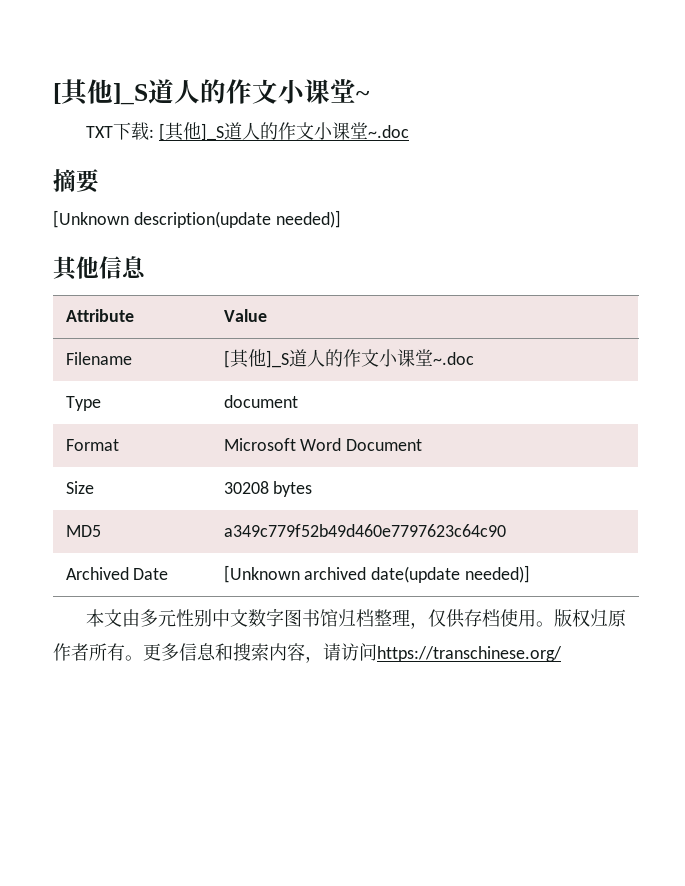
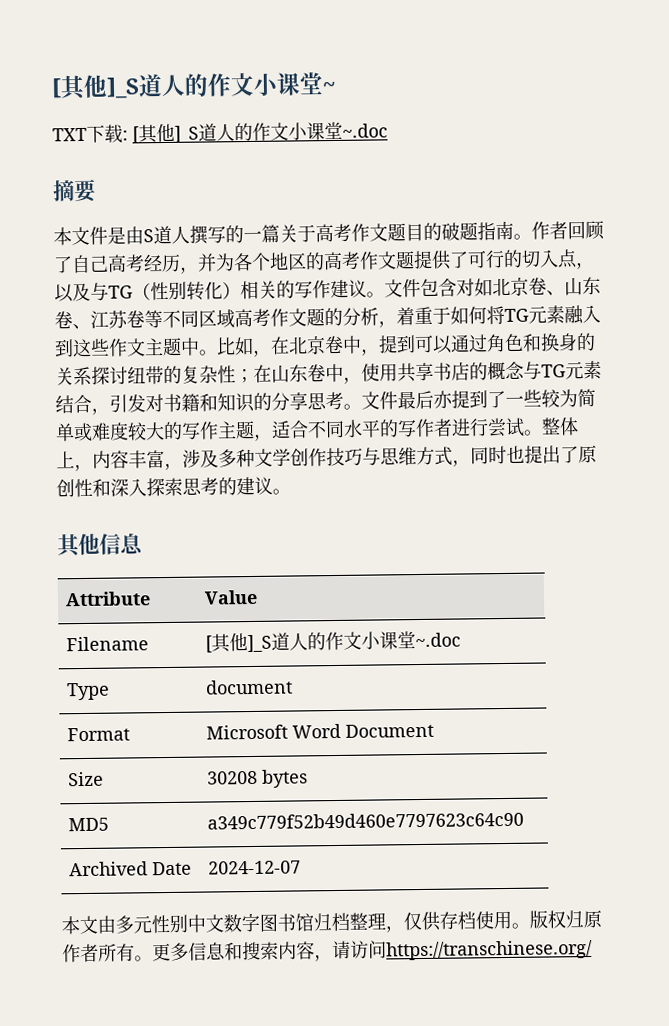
[53,210,341,228] [Unknown description(update needed)] -> [53,220,605,246] [53,249,595,274] [54,276,601,303] [54,304,601,330] [54,332,596,358] [55,360,602,386] [55,388,596,415] [55,417,579,442] [56,444,597,472] [56,476,291,498] 本文件是由S道人撰写的一篇关于高考作文题目的破题指南。作者回顾了自己高考经历，并为各个地区的高考作文题提供了可行的切入点，以及与TG（性别转化）相关的写作建议。文件包含对如北京卷、山东卷、江苏卷等不同区域高考作文题的分析，着重于如何将TG元素融入到这些作文主题中。比如，在北京卷中，提到可以通过角色和换身的关系探讨纽带的复杂性；在山东卷中，使用共享书店的概念与TG元素结合，引发对书籍和知识的分享思考。文件最后亦提到了一些较为简单或难度较大的写作主题，适合不同水平的写作者进行尝试。整体上，内容丰富，涉及多种文学创作技巧与思维方式，同时也提出了原创性和深入探索思考的建议。
[223,565,531,583] [Unknown archived date(update needed)] -> [207,860,301,875] 2024-12-07

